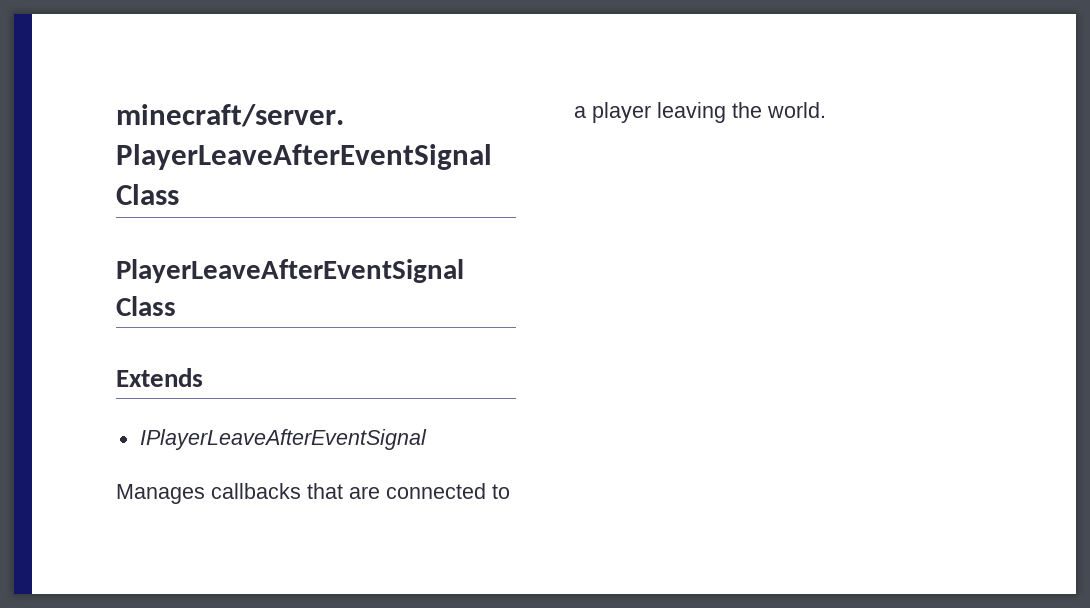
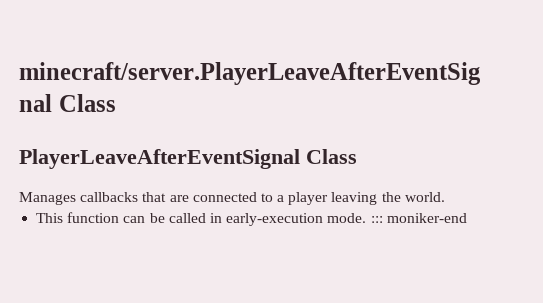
[116,368,203,387] [139,429,427,450] // Extends // IPlayerLeaveAfterEventSignal -> (357, 156) none
(826, 110) none -> [36,212,467,226] // This function can be called in early-execution mode. ::: moniker-end

